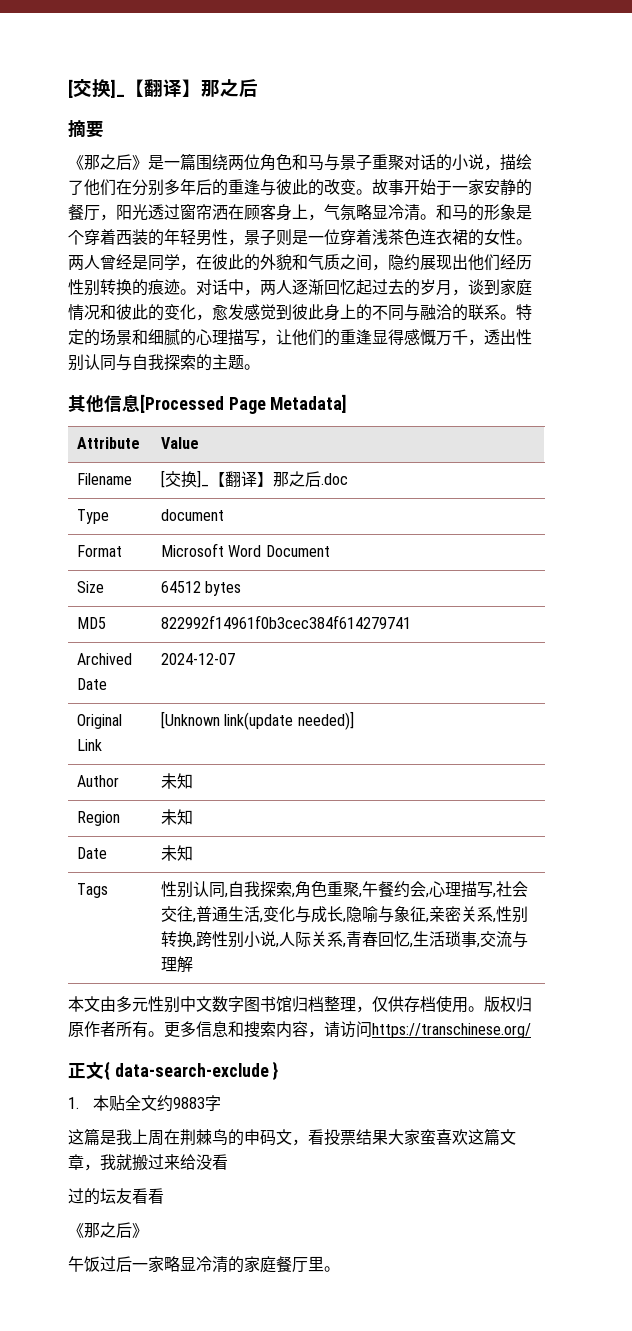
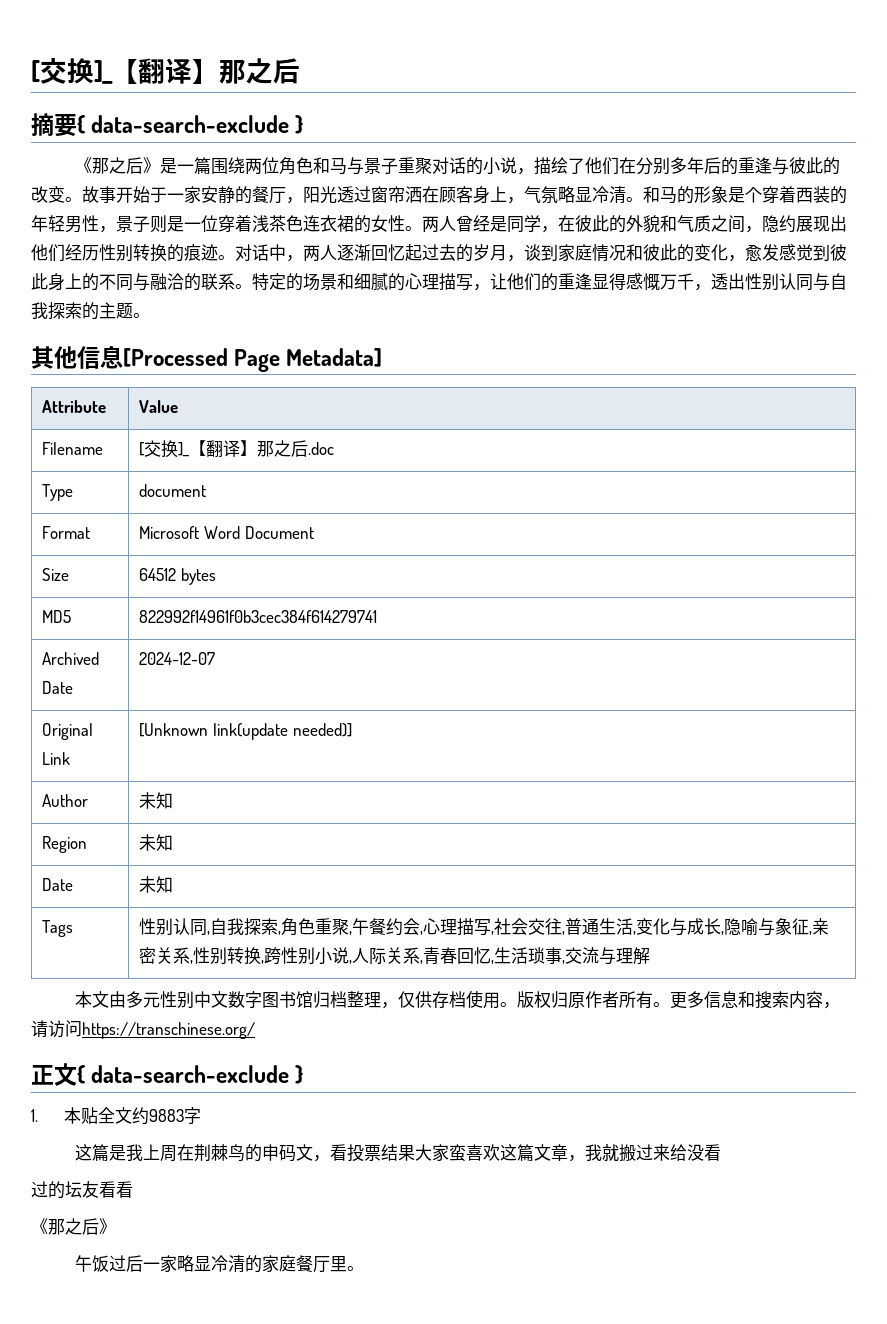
(104, 129) none -> [77,115,304,134] { data-search-exclude }

